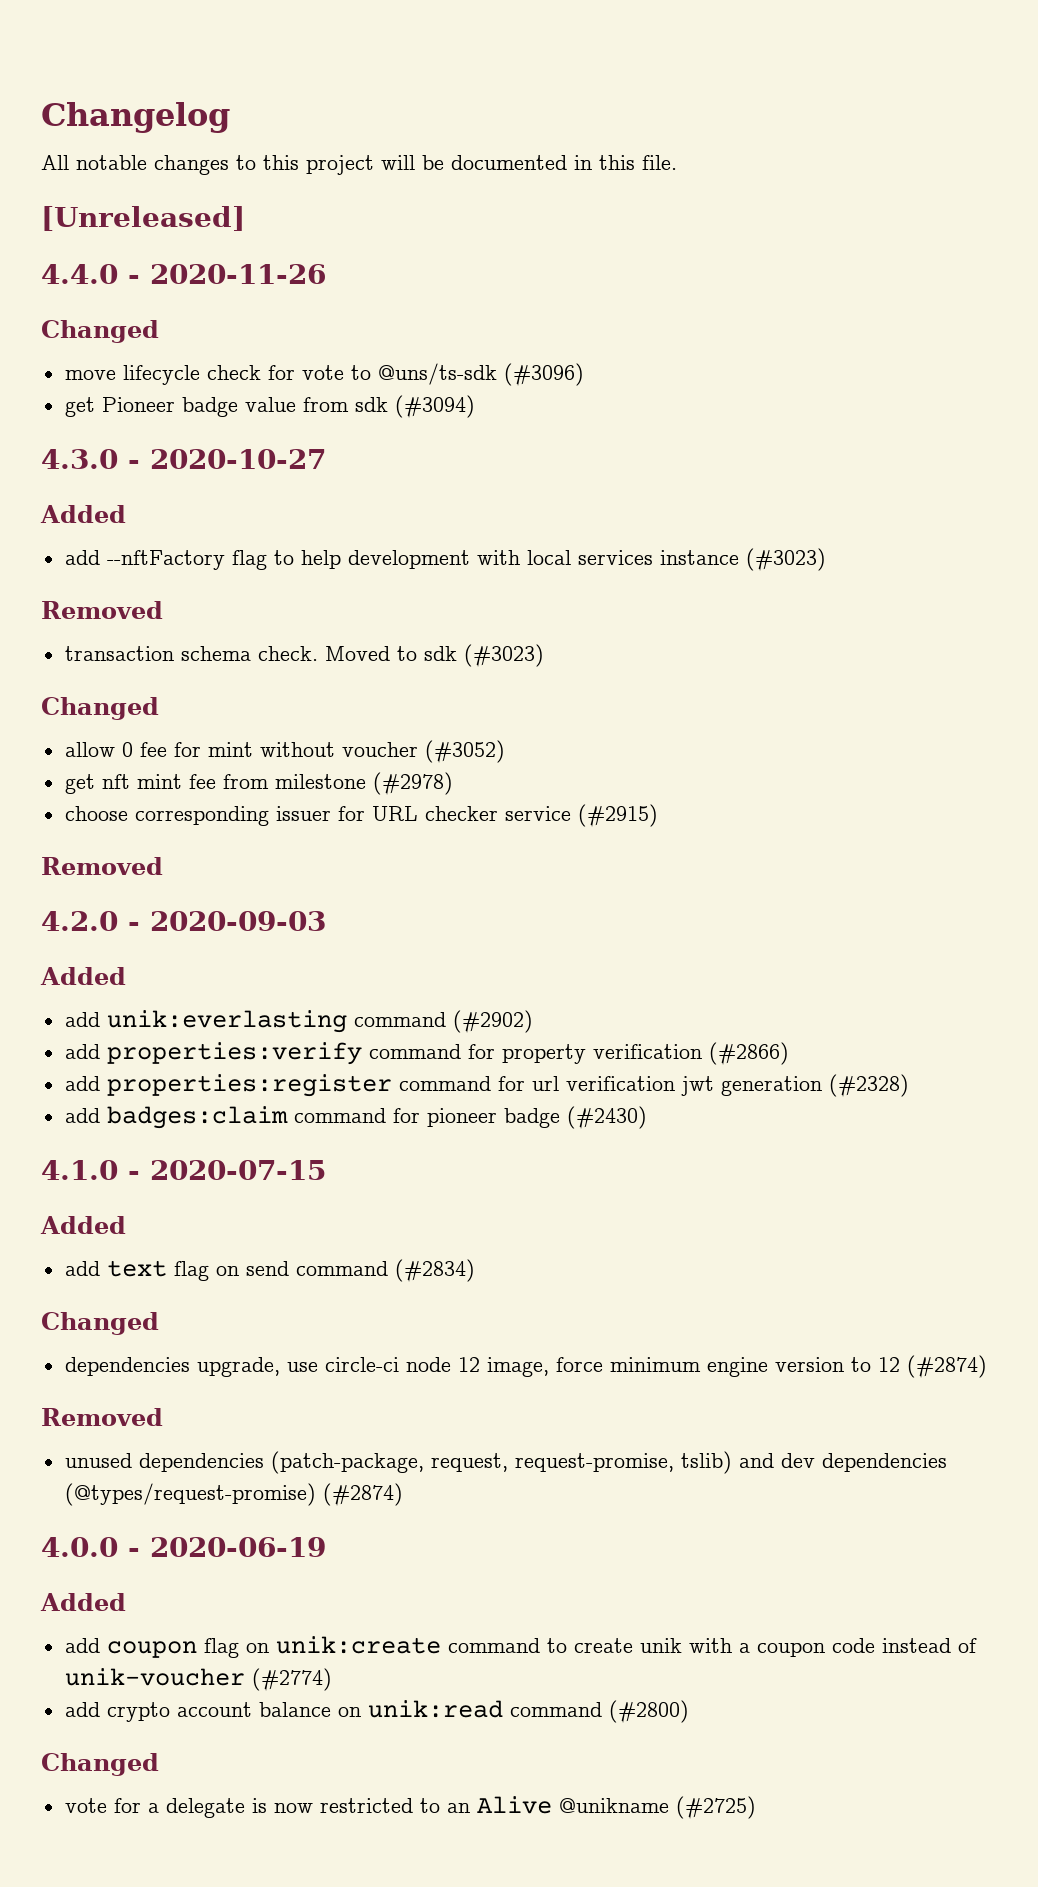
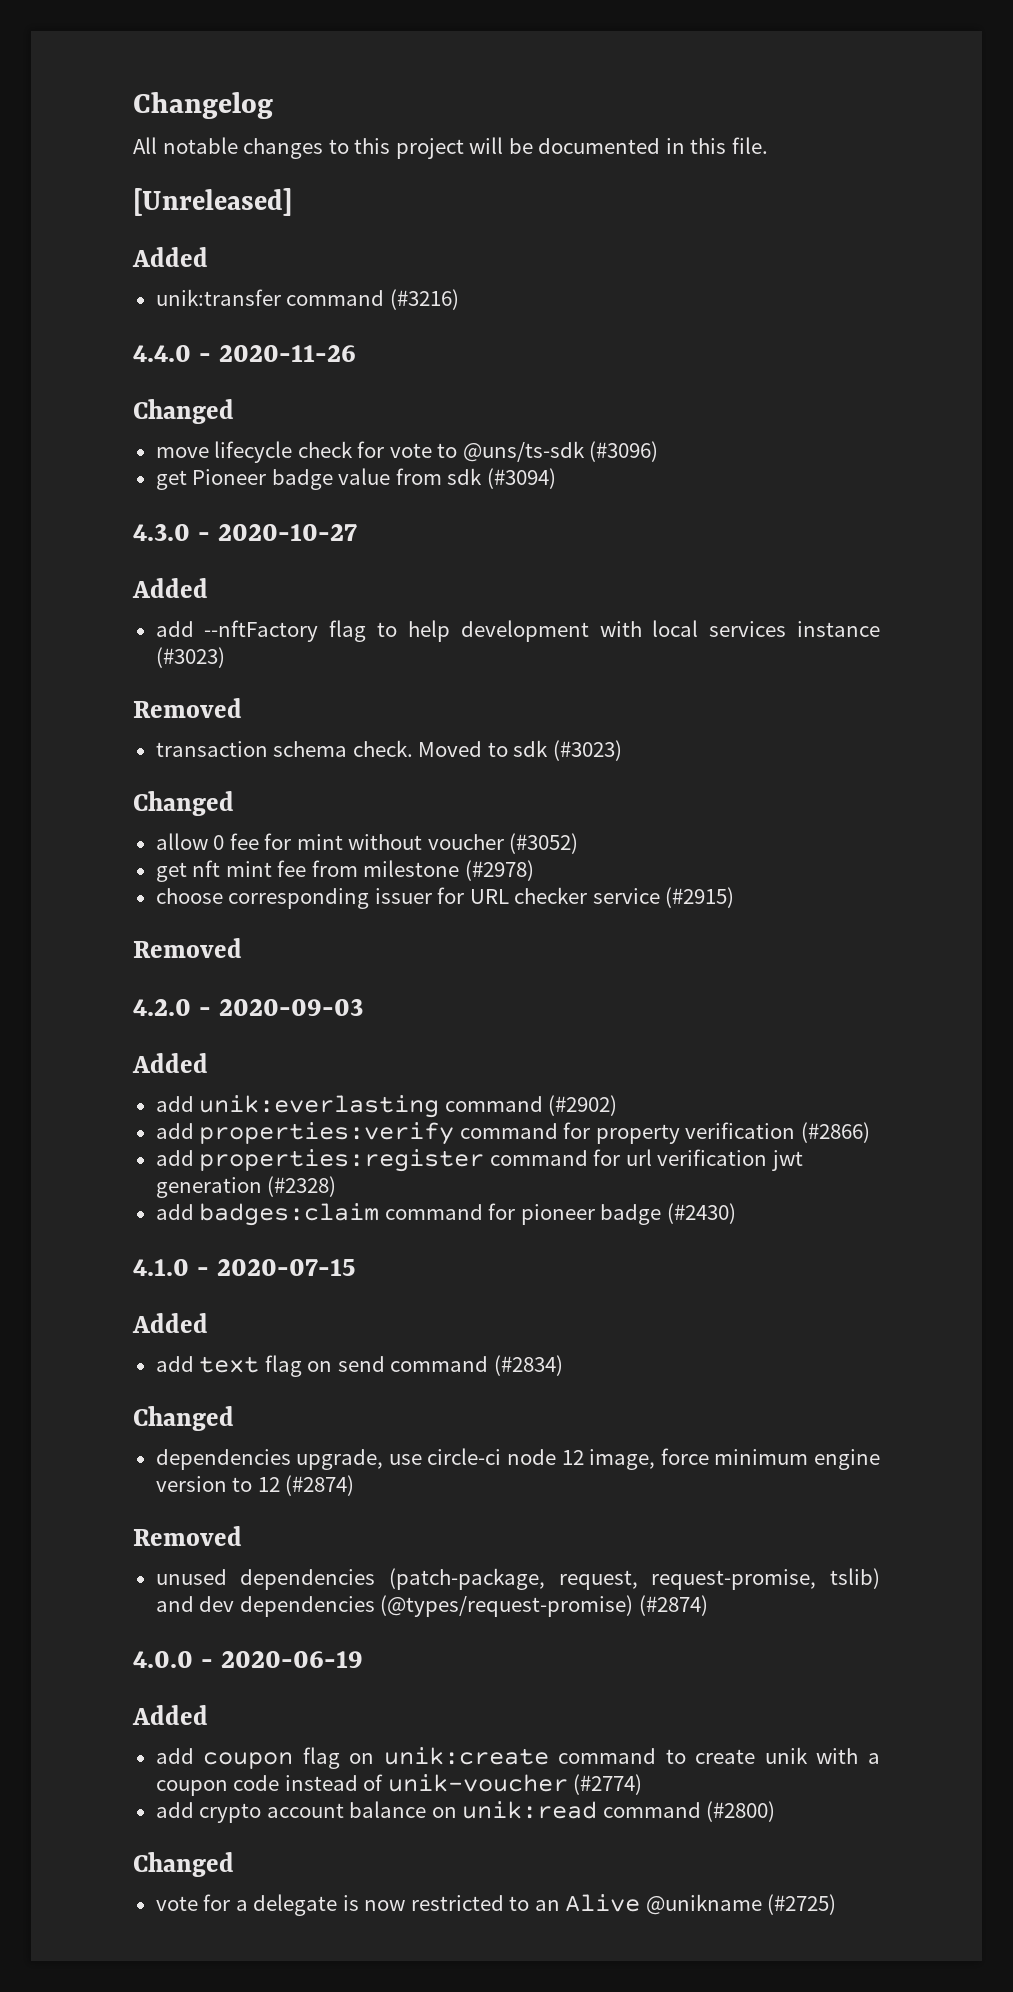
(245, 218) none -> [132,247,208,267] [155,289,459,310] // Added // unik:transfer command (#3216)

